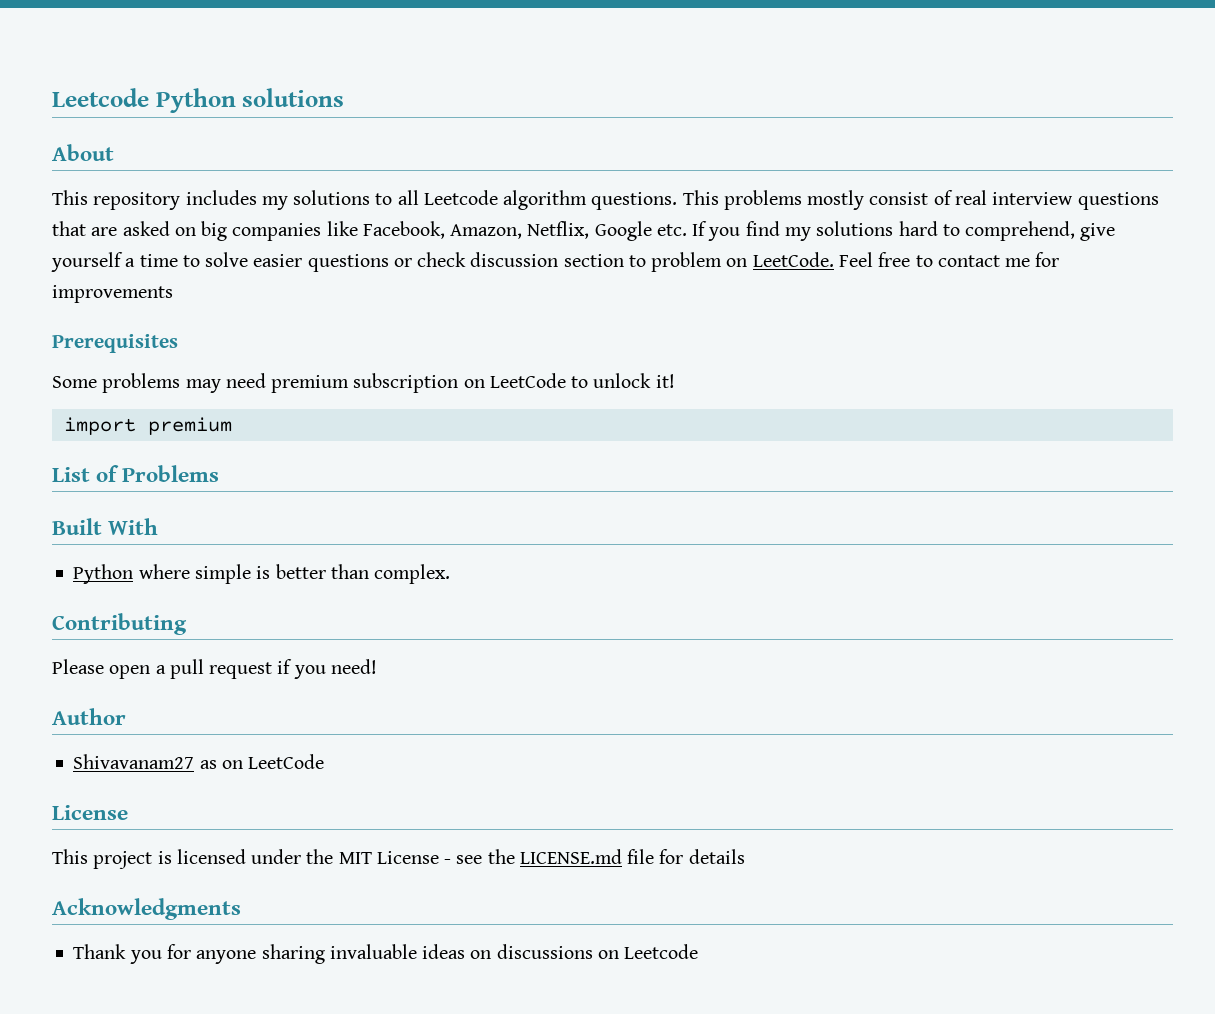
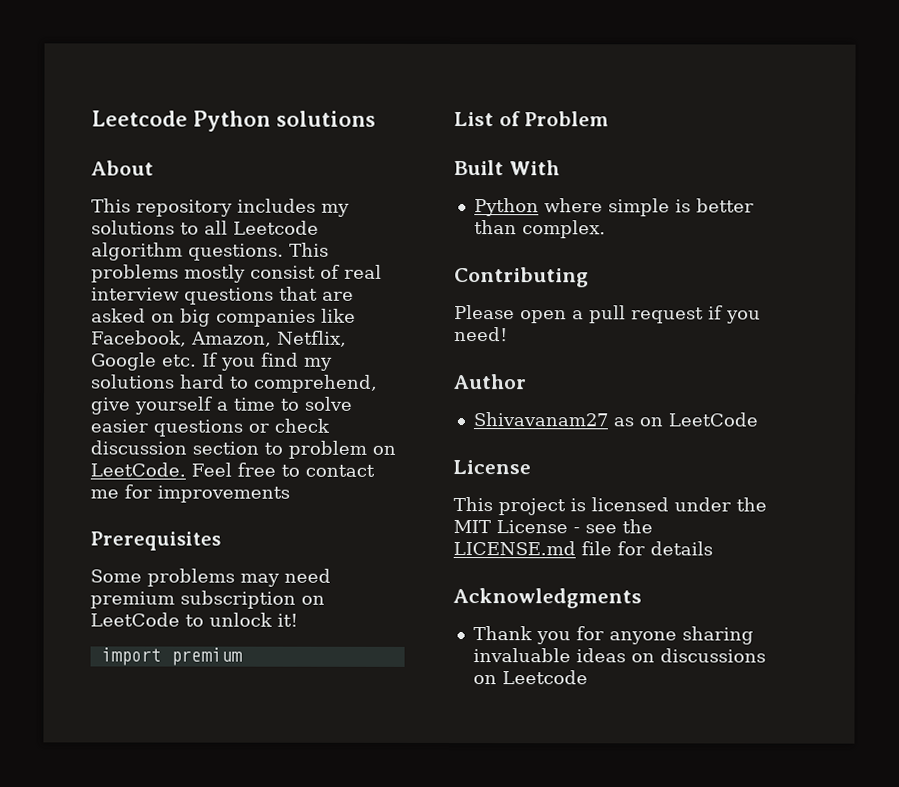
[122,465,220,482] Problems -> [524,111,610,127] Problem

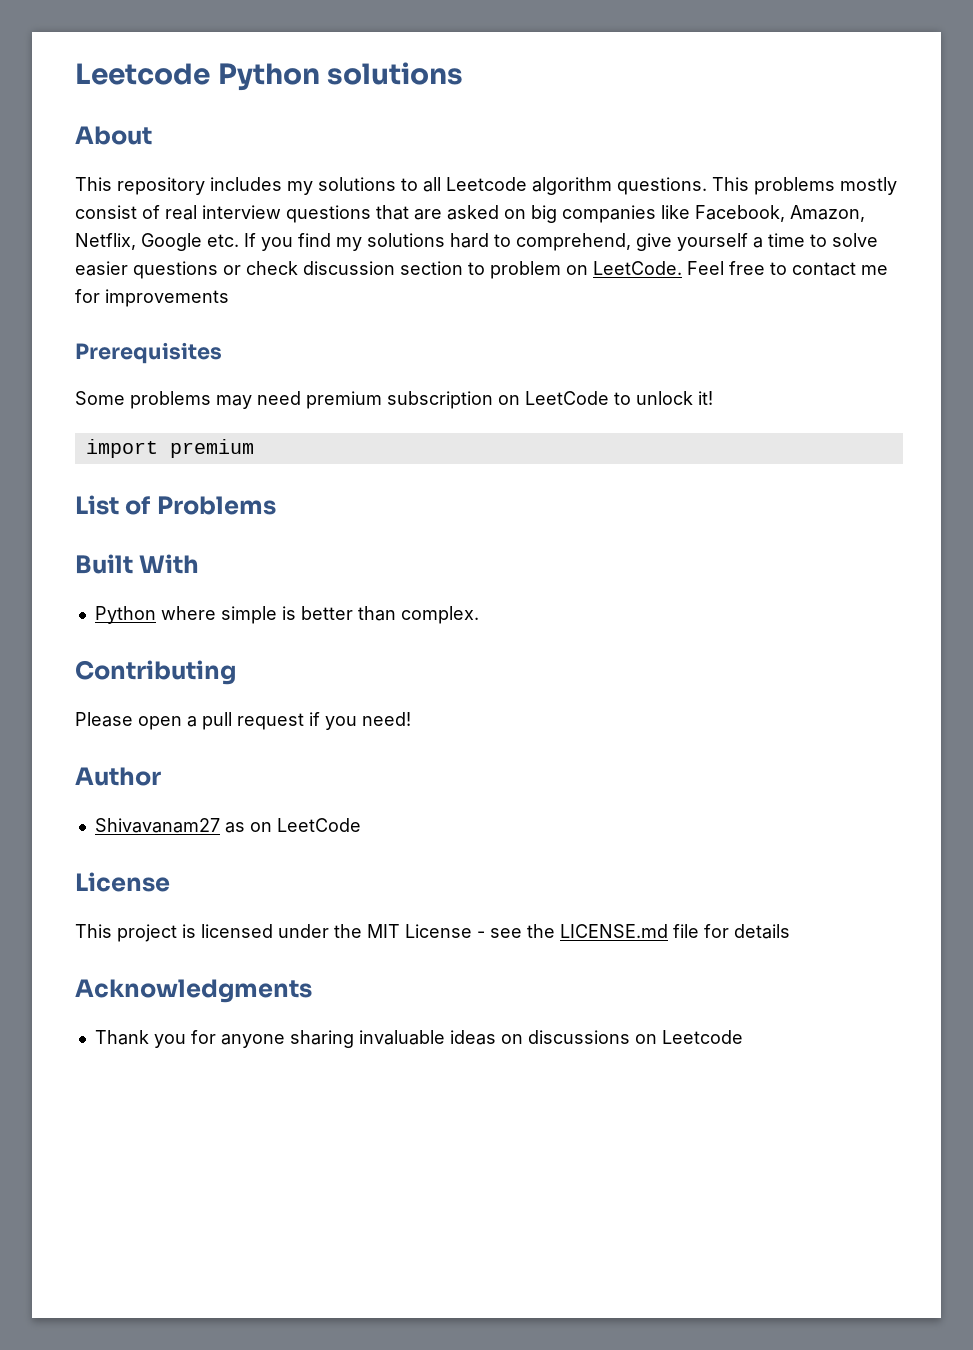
[524,111,610,127] Problem -> [156,496,276,515] Problems

